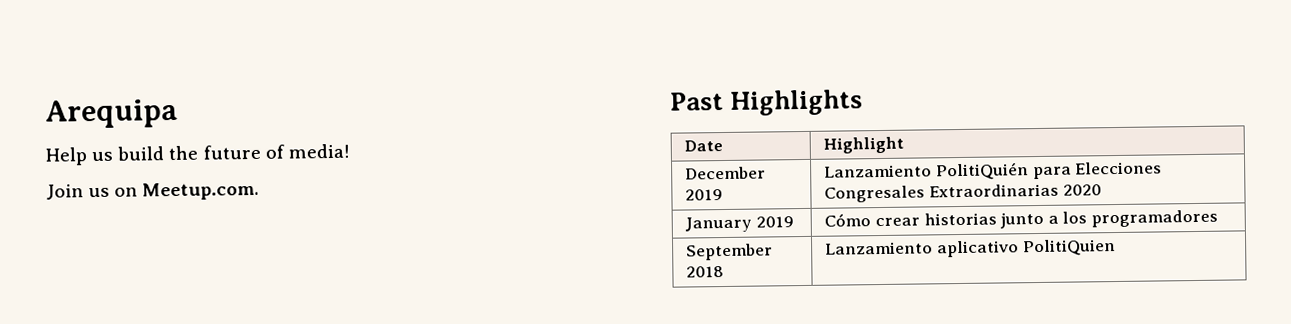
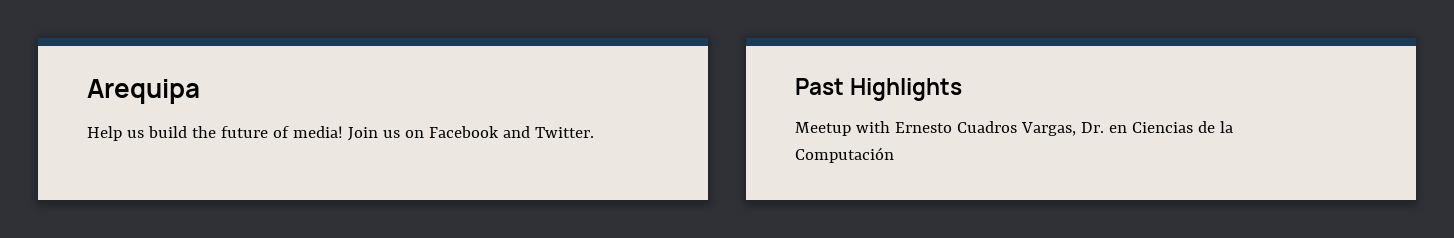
(350, 151) // -> (343, 132) none
[142,181,260,201] Meetup.com. -> [428,126,594,138] Facebook and Twitter.
[684,140,724,152] [823,136,905,154] [685,166,767,180] [685,189,724,201] [824,161,1163,181] [824,183,1102,203] [685,216,795,233] [824,209,1218,229] [686,243,774,261] [686,266,725,278] [825,239,1116,258] // Date | Highlight // December 2019 | Lanzamiento PolitiQuién para Elecciones Congresales Extraordinarias 2020 // January 2019 | Cómo crear historias junto a los programadores // September 2018 | Lanzamiento aplicativo PolitiQuien -> [795,121,1233,136] [795,147,894,163] // Meetup with Ernesto Cuadros Vargas, Dr. en Ciencias de la Computación

